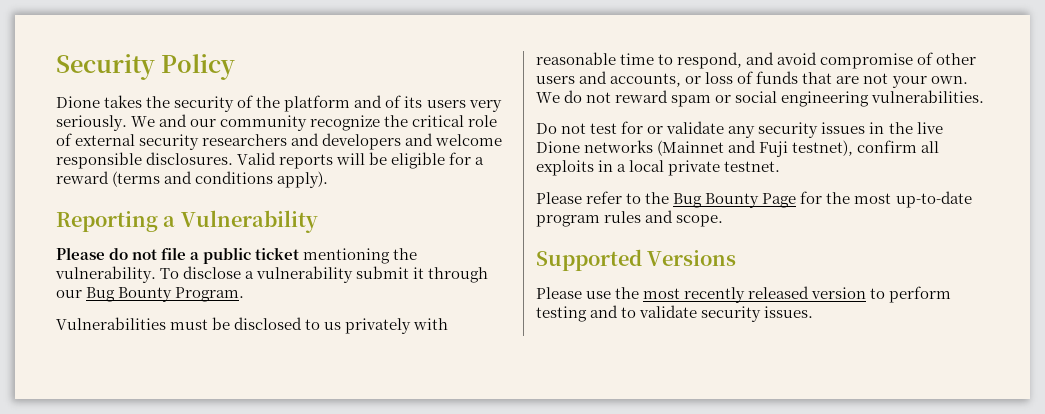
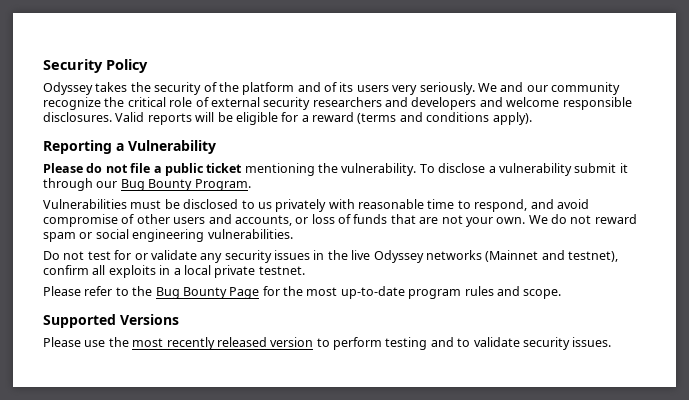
[56,96,100,108] Dione -> [43,82,93,95] Odyssey
[536,141,580,153] Dione -> [373,250,424,263] Odyssey
[759,141,789,157] Fuji -> (565, 255) none

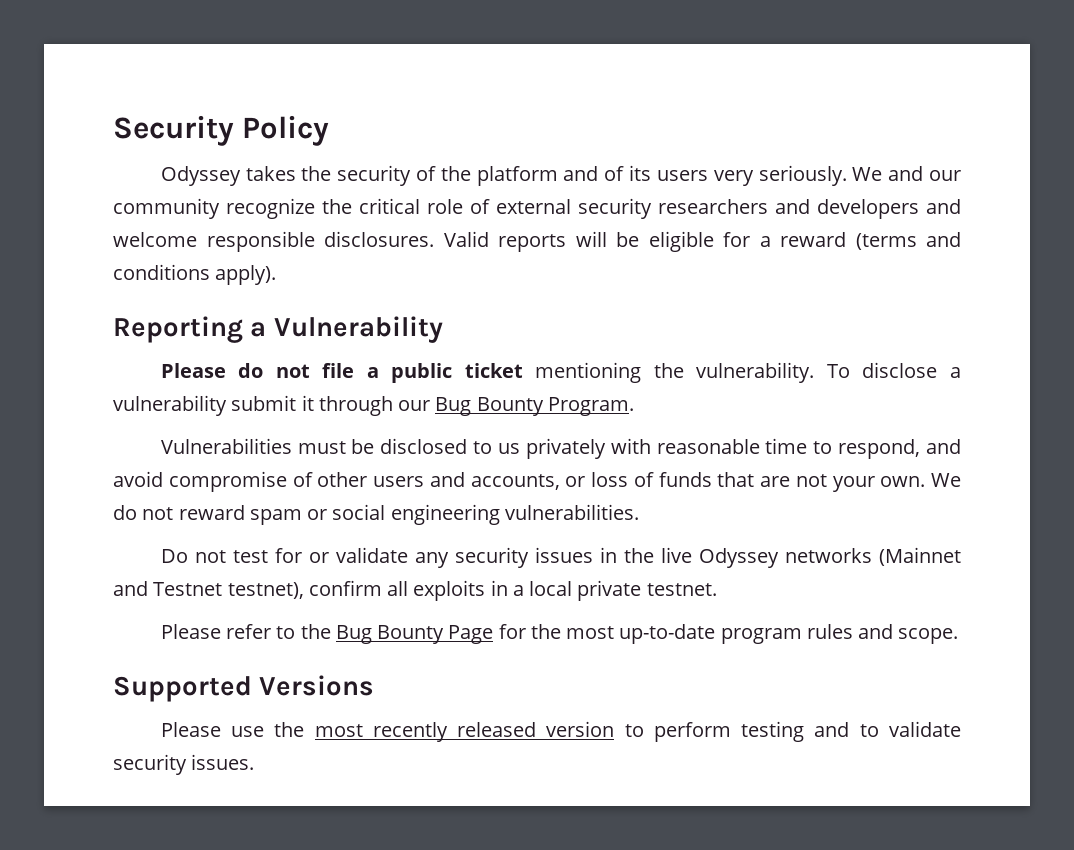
(565, 255) none -> [153,582,223,596] Testnet

